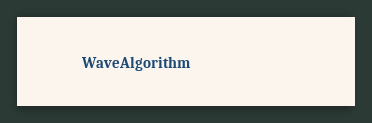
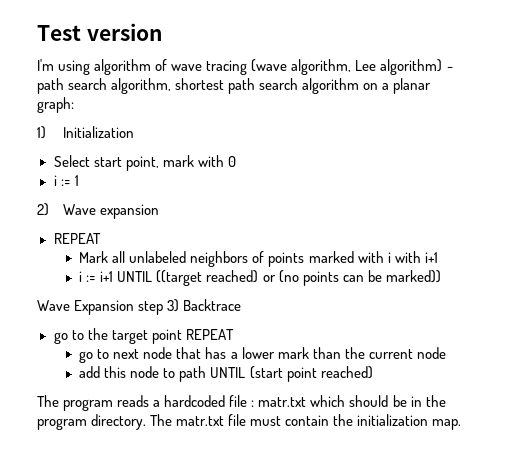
[81,56,191,71] WaveAlgorithm -> [37,23,162,41] [37,59,453,75] [37,78,432,94] [37,97,74,113] [37,126,134,139] [53,155,236,171] [53,175,79,186] [37,203,159,219] [53,233,102,244] [79,251,438,267] [79,270,441,286] [37,299,242,315] [53,328,234,344] [79,347,446,363] [79,366,373,382] [37,395,446,411] [37,414,462,430] Test version // I'm using algorithm of wave tracing (wave algorithm, Lee algorithm) - path search algorithm, shortest path search algorithm on a planar graph: // 1) Initialization // Select start point, mark with 0 // i := 1 // 2) Wave expansion // REPEAT // Mark all unlabeled neighbors of points marked with i with i+1 // i := i+1 UNTIL ((target reached) or (no points can be marked)) // Wave Expansion step 3) Backtrace // go to the target point REPEAT // go to next node that has a lower mark than the current node // add this node to path UNTIL (start point reached) // The program reads a hardcoded file : matr.txt which should be in the program directory. The matr.txt file must contain the initialization map.

